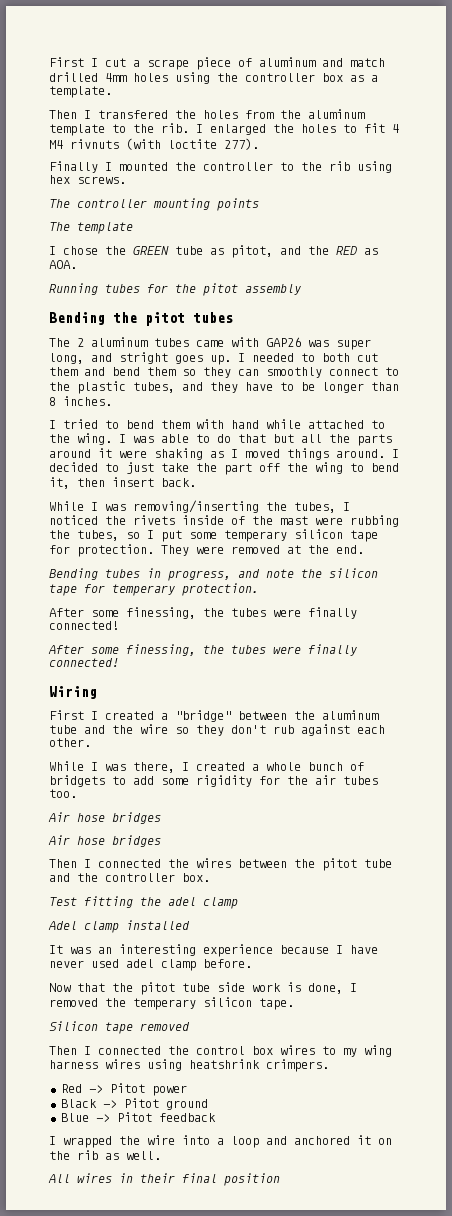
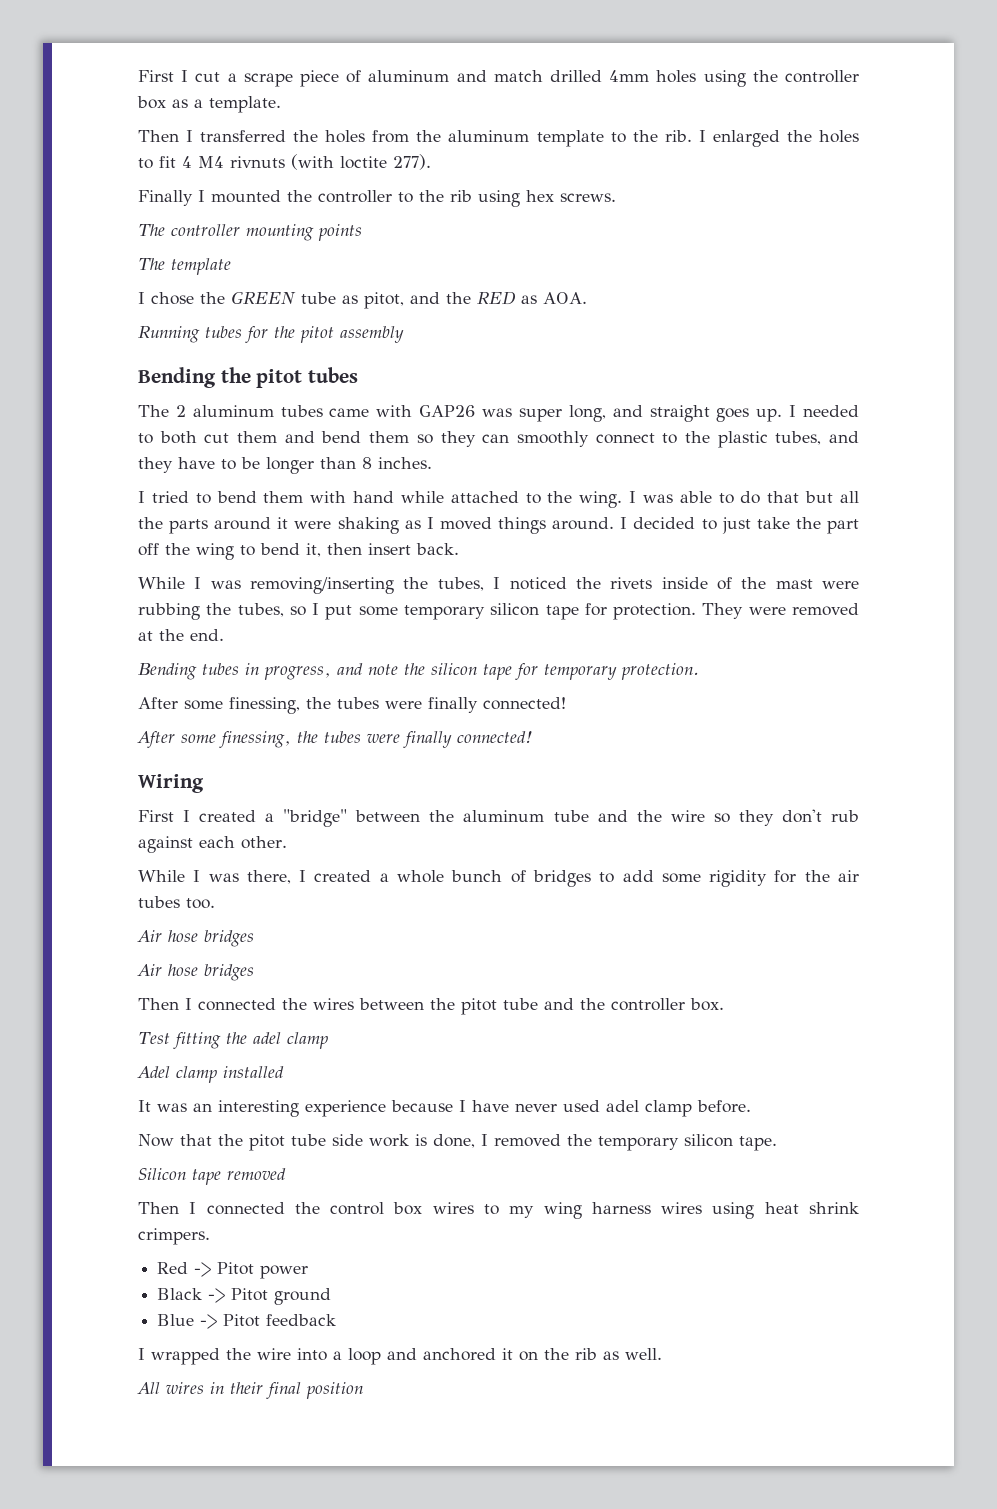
[98,110,168,119] transfered -> [200,130,287,142] transferred
[119,352,168,364] stright -> [649,405,710,422] straight
[224,530,287,542] temperary -> [403,605,485,620] temporary
[112,584,175,596] temperary -> [544,664,617,680] temporary
[49,775,105,787] bridgets -> [532,870,591,887] bridges
[133,998,196,1010] temperary -> [598,1136,679,1151] temporary
[189,1059,260,1069] heatshrink -> [764,1202,860,1214] heat shrink

